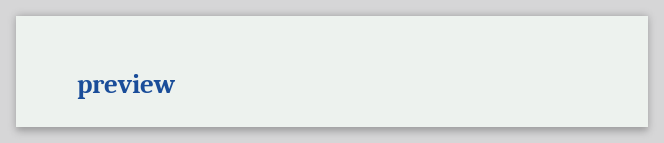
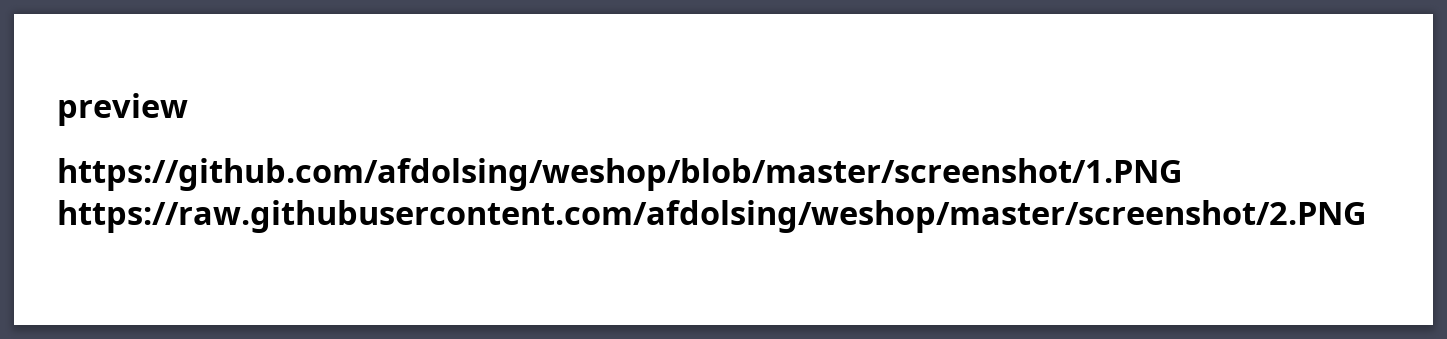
(176, 86) none -> [57,158,1183,191] [57,200,1367,233] // https://github.com/afdolsing/weshop/blob/master/screenshot/1.PNG https://raw.githubusercontent.com/afdolsing/weshop/master/screenshot/2.PNG

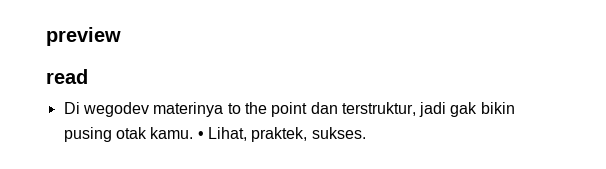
[57,158,1183,191] [57,200,1367,233] https://github.com/afdolsing/weshop/blob/master/screenshot/1.PNG https://raw.githubusercontent.com/afdolsing/weshop/master/screenshot/2.PNG -> [46,69,88,84] [63,102,515,117] [63,127,366,142] read // Di wegodev materinya to the point dan terstruktur, jadi gak bikin pusing otak kamu. • Lihat, praktek, sukses.

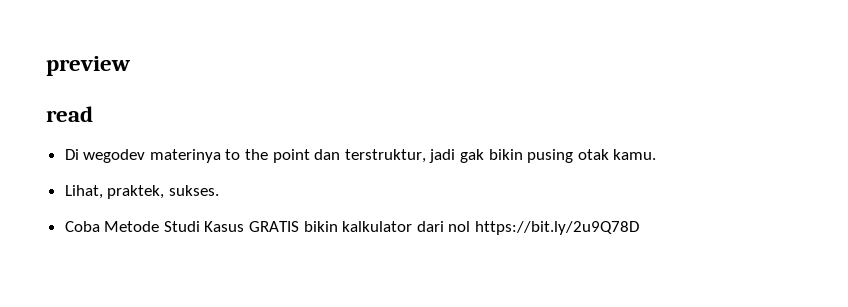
[197,131,204,139] • -> (657, 154) //
(366, 133) none -> [64,221,640,235] // Coba Metode Studi Kasus GRATIS bikin kalkulator dari nol https://bit.ly/2u9Q78D

